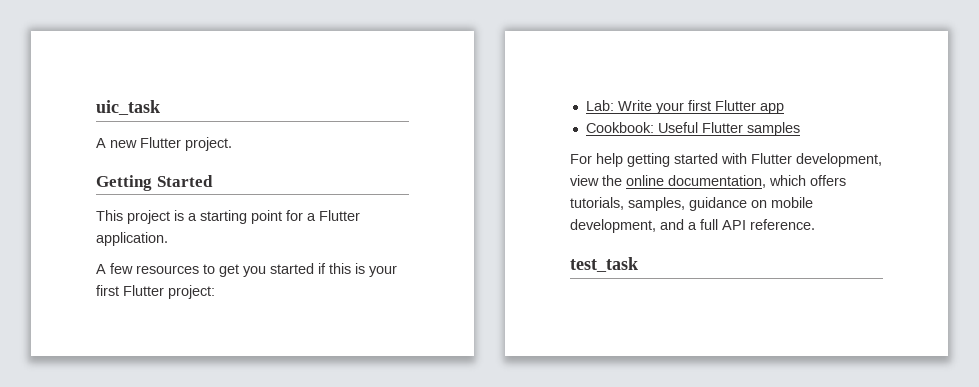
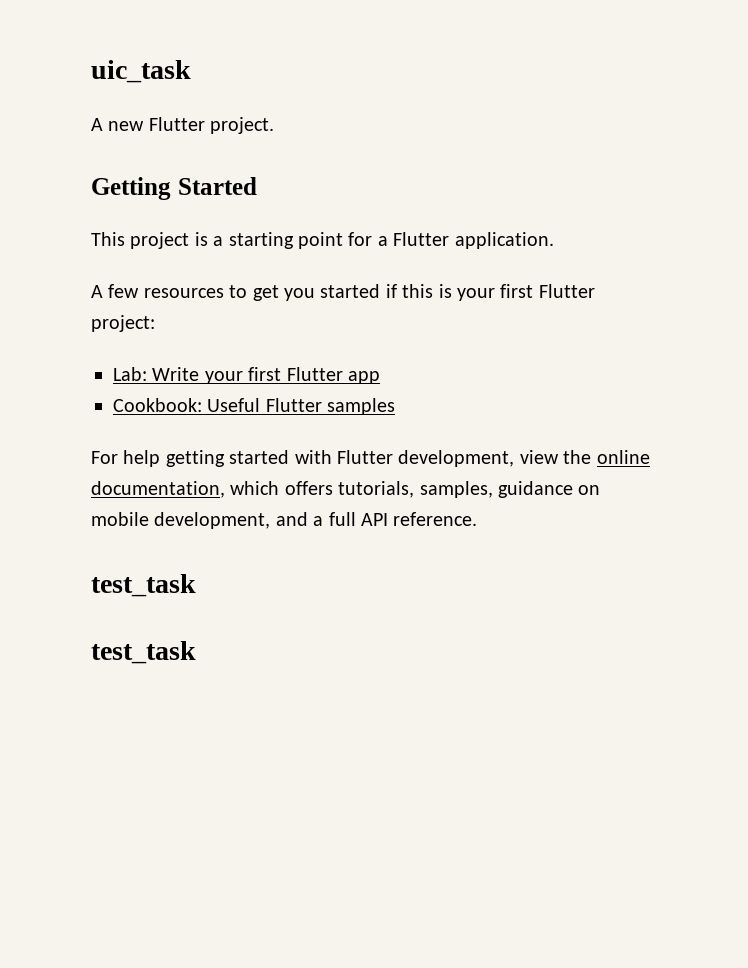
(638, 264) none -> [91,641,196,664] // test_task

